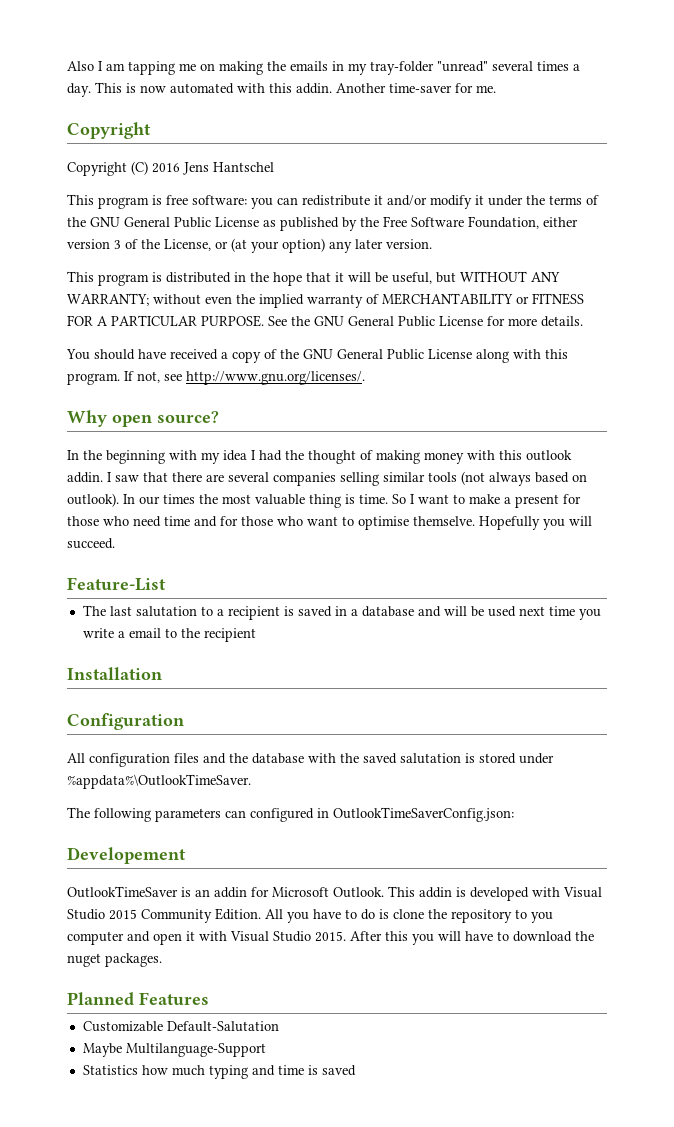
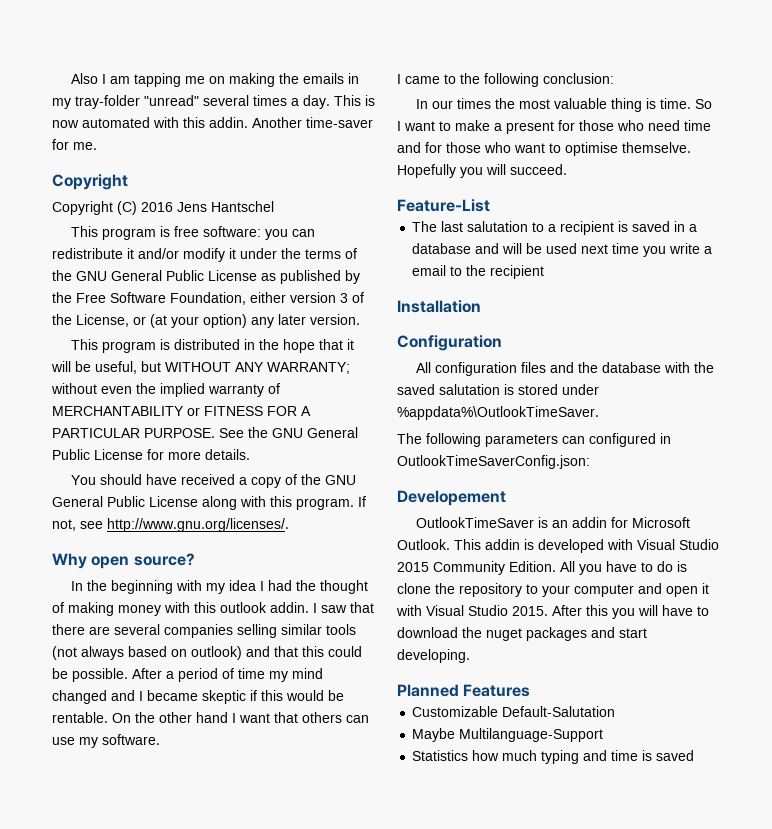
[67,493,119,507] outlook). -> [191,646,362,660] [52,668,323,682] [52,690,344,704] [52,712,369,723] [52,734,160,748] [397,73,614,87] outlook) and that this could be possible. After a period of time my mind changed and I became skeptic if this would be rentable. On the other hand I want that others can use my software. // I came to the following conclusion: //
[531,912,553,923] you -> [542,585,570,597] your
[105,953,162,967] packages. -> [526,627,647,641] [397,649,470,663] packages and start developing.

